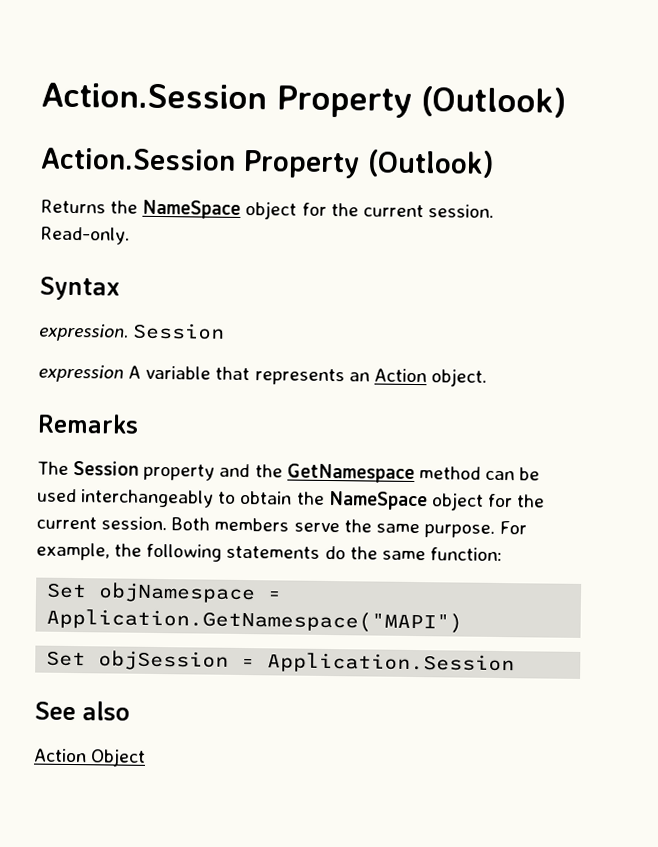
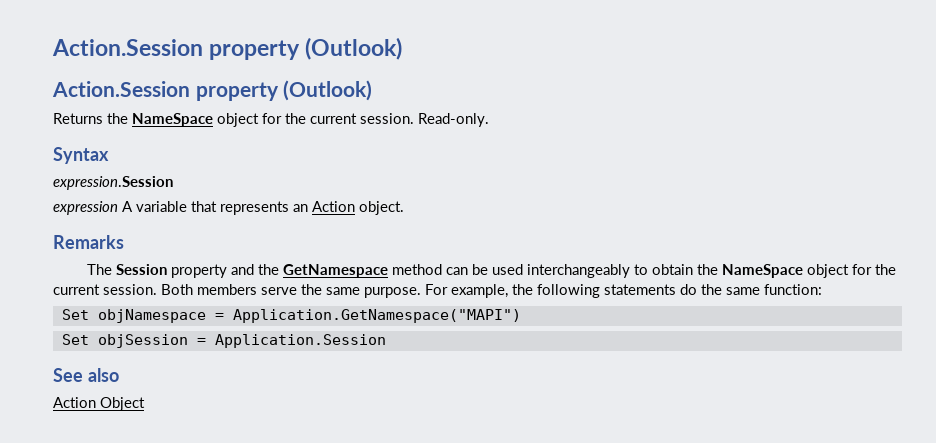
[41,82,412,118] Action.Session Property -> [52,39,301,60] Action.Session property
[243,149,360,179] Property -> [195,82,279,101] property
[38,322,226,342] expression. Session -> [53,176,173,190] expression.Session

